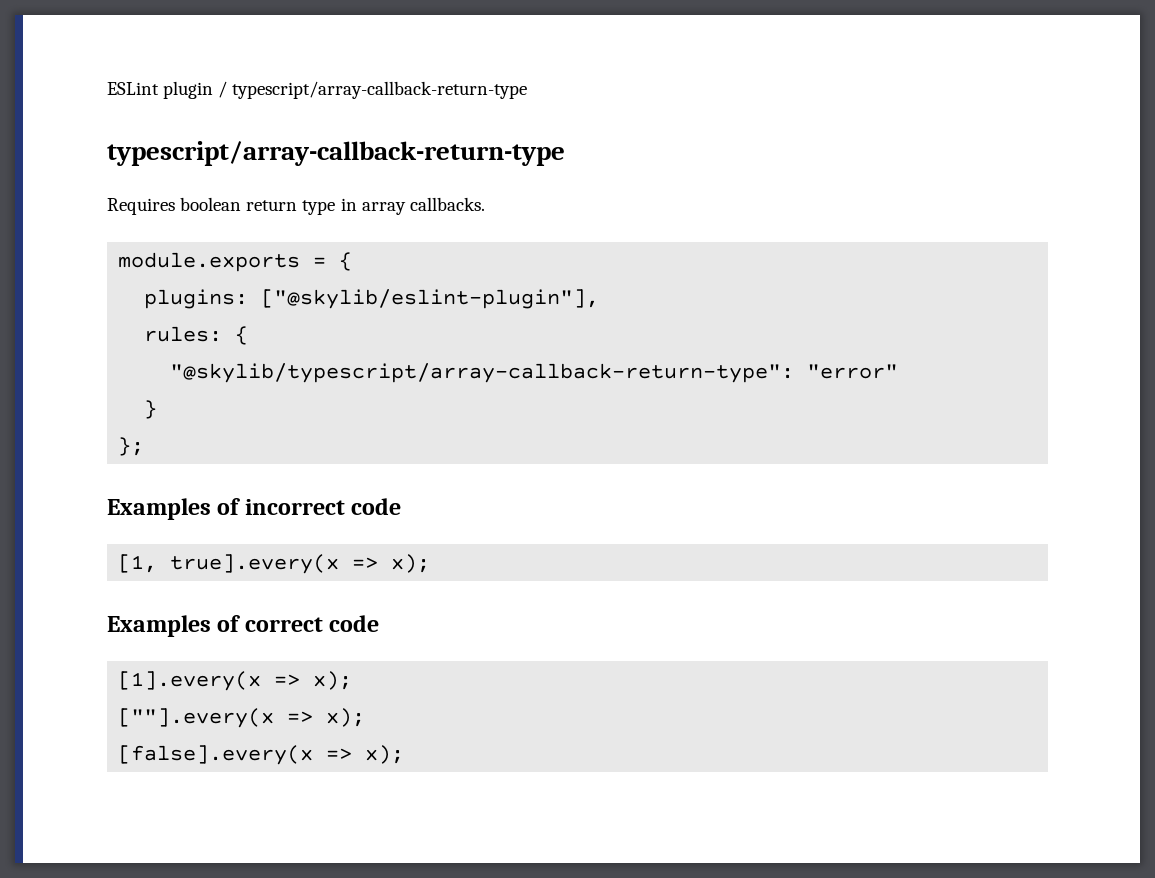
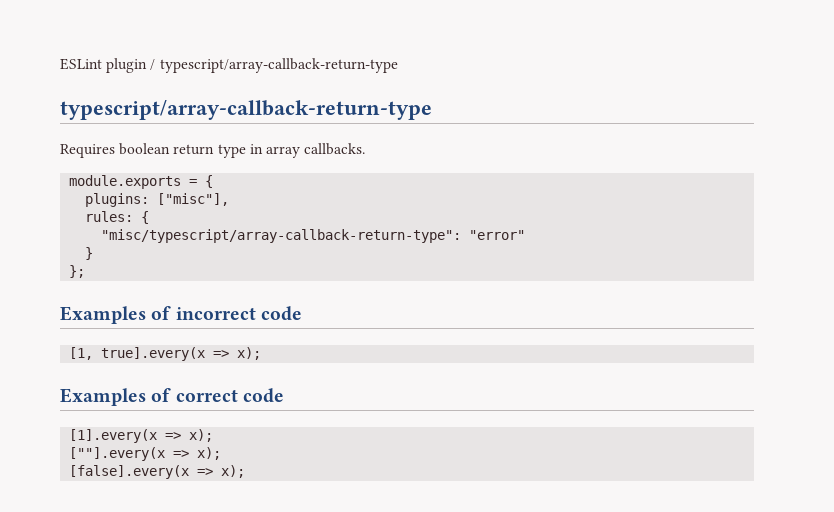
[261,289,600,309] ["@skylib/eslint-plugin"], -> [157,193,230,206] ["misc"],
[170,363,795,383] "@skylib/typescript/array-callback-return-type": -> [101,229,462,243] "misc/typescript/array-callback-return-type":

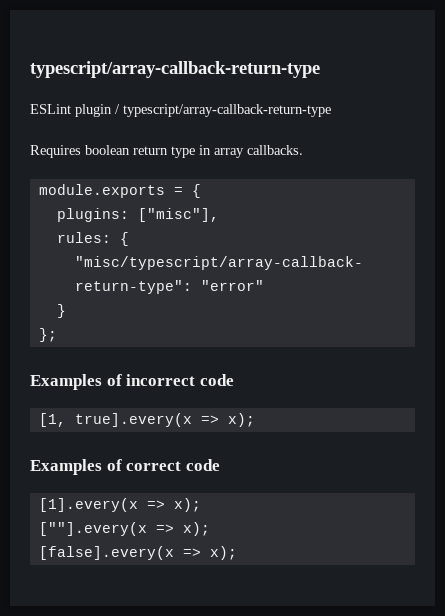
(60, 64) none -> [30,61,320,78] typescript/array-callback-return-type //
[60,100,432,120] // typescript/array-callback-return-type -> (331, 110) none

